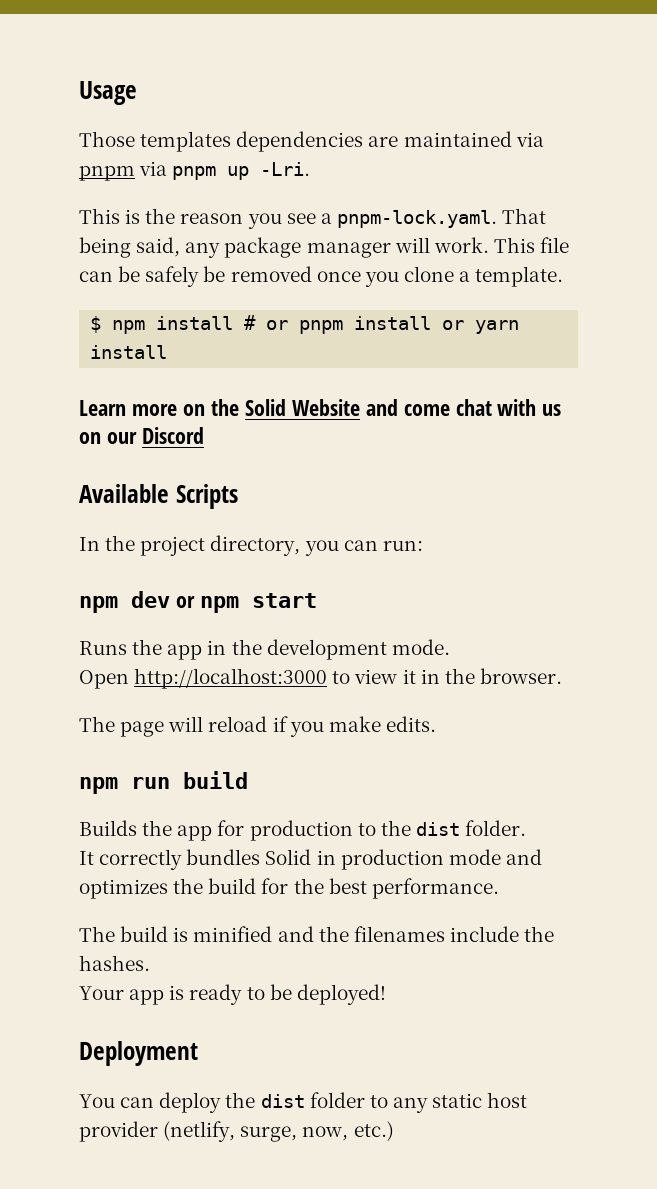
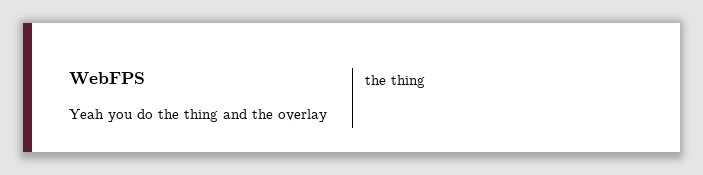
[79,81,137,105] [79,131,544,152] [79,161,311,181] [79,208,547,229] [79,237,570,258] [79,266,564,287] [90,315,520,334] [90,345,168,359] [79,399,562,416] [79,427,204,444] [79,484,238,509] [79,535,423,556] [79,591,317,613] [79,639,450,660] [79,668,562,689] [79,716,436,737] [79,771,248,794] [79,820,527,841] [79,849,542,870] [79,878,499,899] [79,926,555,942] [79,955,150,971] [79,984,386,1005] [79,1041,198,1066] [79,1092,528,1113] [79,1121,394,1142] Usage // Those templates dependencies are maintained via pnpm via pnpm up -Lri. // This is the reason you see a pnpm-lock.yaml. That being said, any package manager will work. This file can be safely be removed once you clone a template. // $ npm install # or pnpm install or yarn install // Learn more on the Solid Website and come chat with us on our Discord // Available Scripts // In the project directory, you can run: // npm dev or npm start // Runs the app in the development mode. // Open http://localhost:3000 to view it in the browser. // The page will reload if you make edits. // npm run build // Builds the app for production to the dist folder. // It correctly bundles Solid in production mode and optimizes the build for the best performance. // The build is minified and the filenames include the hashes. // Your app is ready to be deployed! // Deployment // You can deploy the dist folder to any static host provider (netlify, surge, now, etc.) -> [69,72,145,85] [69,109,327,122] [365,75,425,88] WebFPS // Yeah you do the thing and the overlay the thing

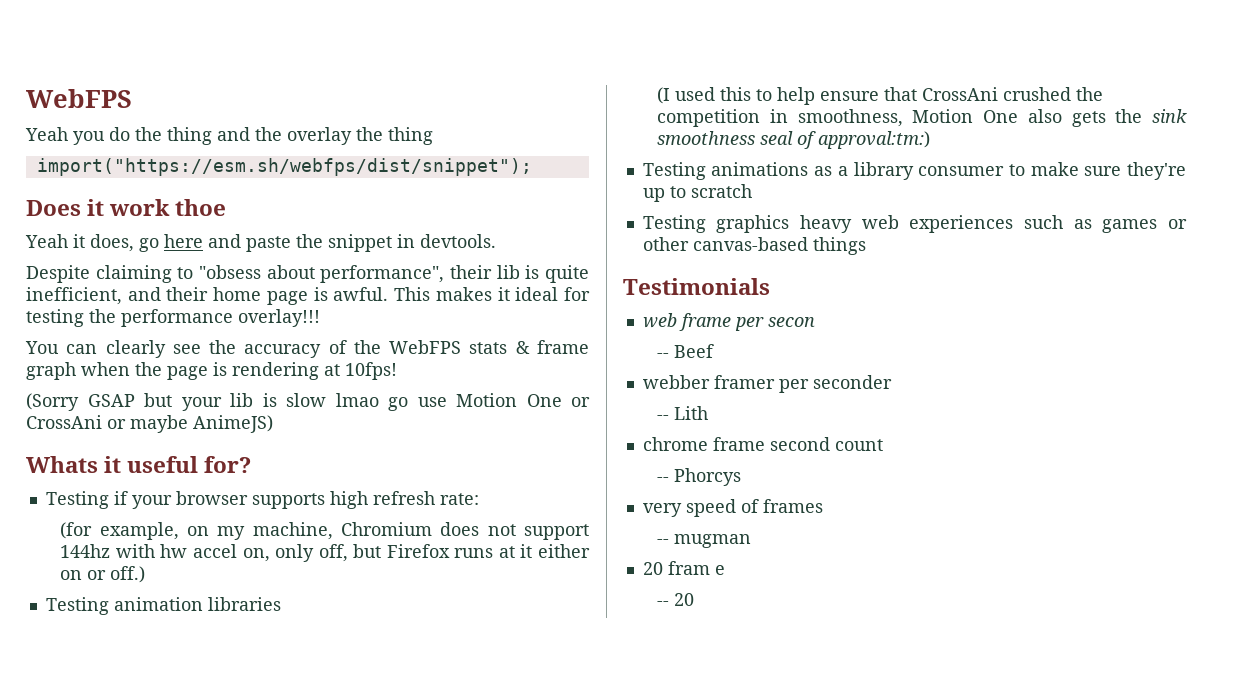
(425, 81) none -> [36,158,532,176] [26,199,227,216] [25,234,496,252] [26,265,589,283] [26,287,591,305] [26,309,320,327] [25,340,589,358] [26,362,397,380] [26,393,590,411] [26,415,273,433] [26,456,252,473] [45,491,479,509] [60,522,589,540] [60,544,590,562] [60,566,146,583] [45,597,281,615] [657,87,1104,105] [657,109,1187,127] [657,131,931,149] [642,162,1186,180] [642,184,752,202] [642,215,1187,233] [642,237,866,255] [623,278,770,295] [642,313,815,331] [657,344,715,358] [642,375,892,393] [657,406,709,420] [642,437,883,451] [657,468,742,486] [642,499,823,517] [657,534,752,548] [642,561,725,575] [657,593,695,606] // import("https://esm.sh/webfps/dist/snippet"); // Does it work thoe // Yeah it does, go here and paste the snippet in devtools. // Despite claiming to "obsess about performance", their lib is quite inefficient, and their home page is awful. This makes it ideal for testing the performance overlay!!! // You can clearly see the accuracy of the WebFPS stats & frame graph when the page is rendering at 10fps! // (Sorry GSAP but your lib is slow lmao go use Motion One or CrossAni or maybe AnimeJS) // Whats it useful for? // Testing if your browser supports high refresh rate: // (for example, on my machine, Chromium does not support 144hz with hw accel on, only off, but Firefox runs at it either on or off.) // Testing animation libraries // (I used this to help ensure that CrossAni crushed the competition in smoothness, Motion One also gets the sink smoothness seal of approval:tm:) // Testing animations as a library consumer to make sure they're up to scratch // Testing graphics heavy web experiences such as games or other canvas-based things // Testimonials // web frame per secon // -- Beef // webber framer per seconder // -- Lith // chrome frame second count // -- Phorcys // very speed of frames // -- mugman // 20 fram e // -- 20

